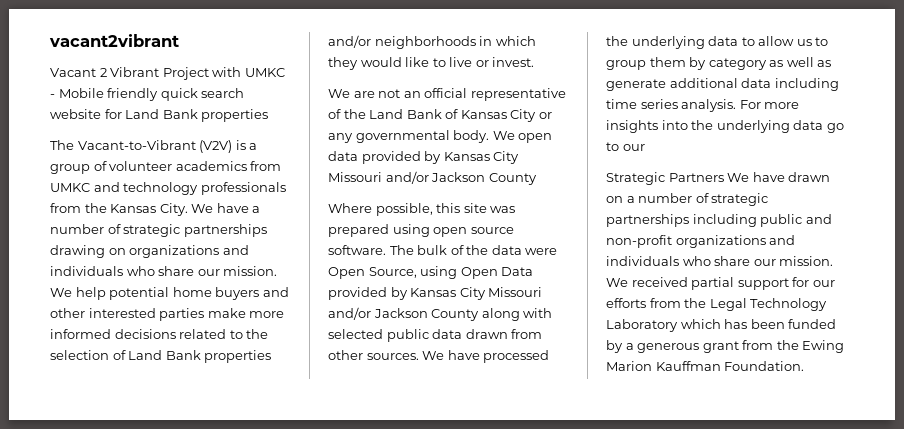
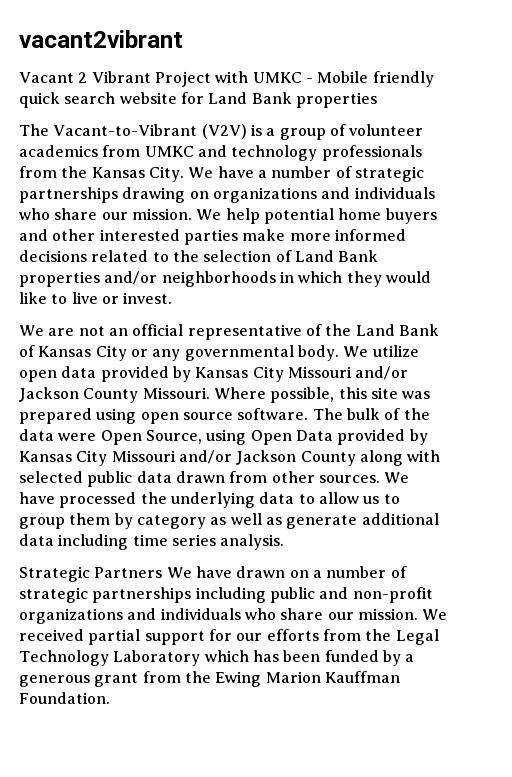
(515, 135) none -> [372,345,419,357] utilize
(537, 179) // -> [142,387,210,399] Missouri.
[739,100,800,109] [606,120,844,133] [606,142,645,151] For more insights into the underlying data go to our -> (285, 542) none

